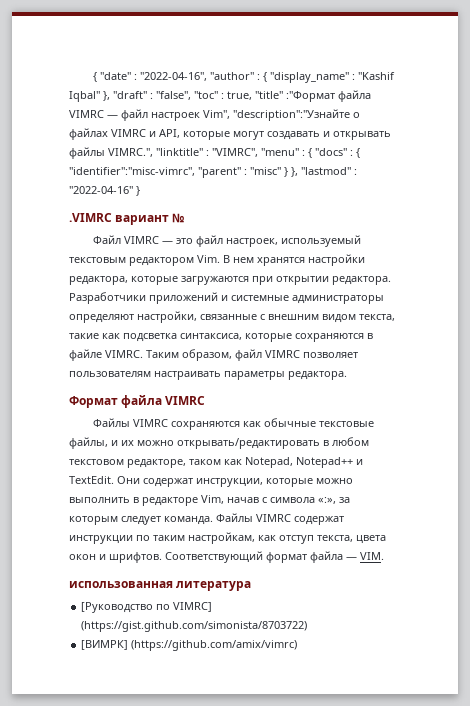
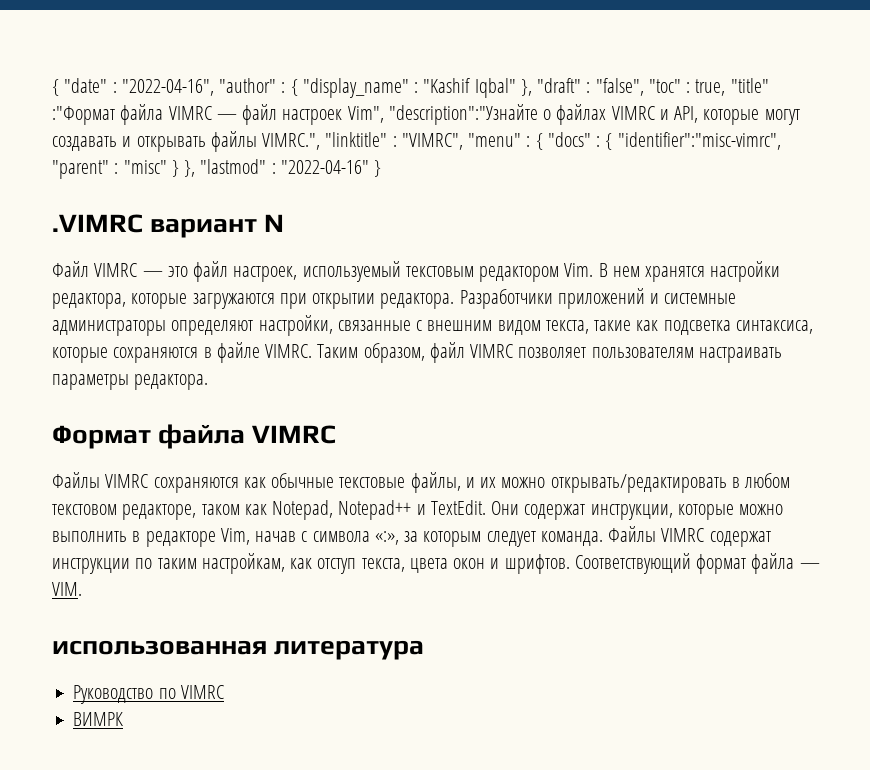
[81,602,213,613] [81,621,308,632] [81,640,298,651] [Руководство по VIMRC] (https://gist.github.com/simonista/8703722) // [ВИМРК] (https://github.com/amix/vimrc) -> [73,685,224,704] [73,712,124,726] Руководство по VIMRC // ВИМРК

